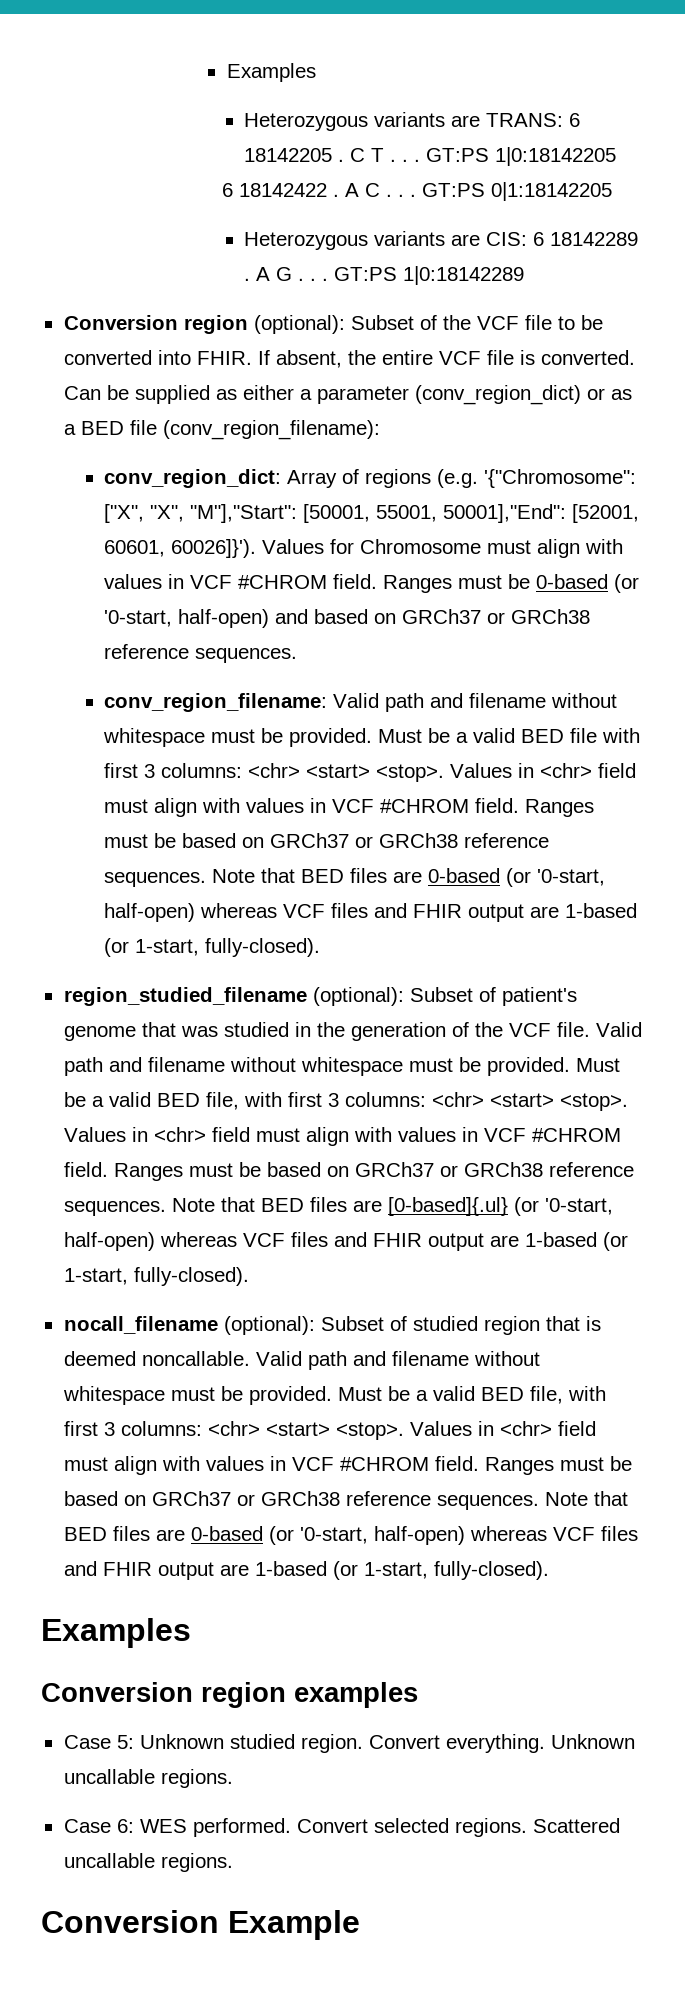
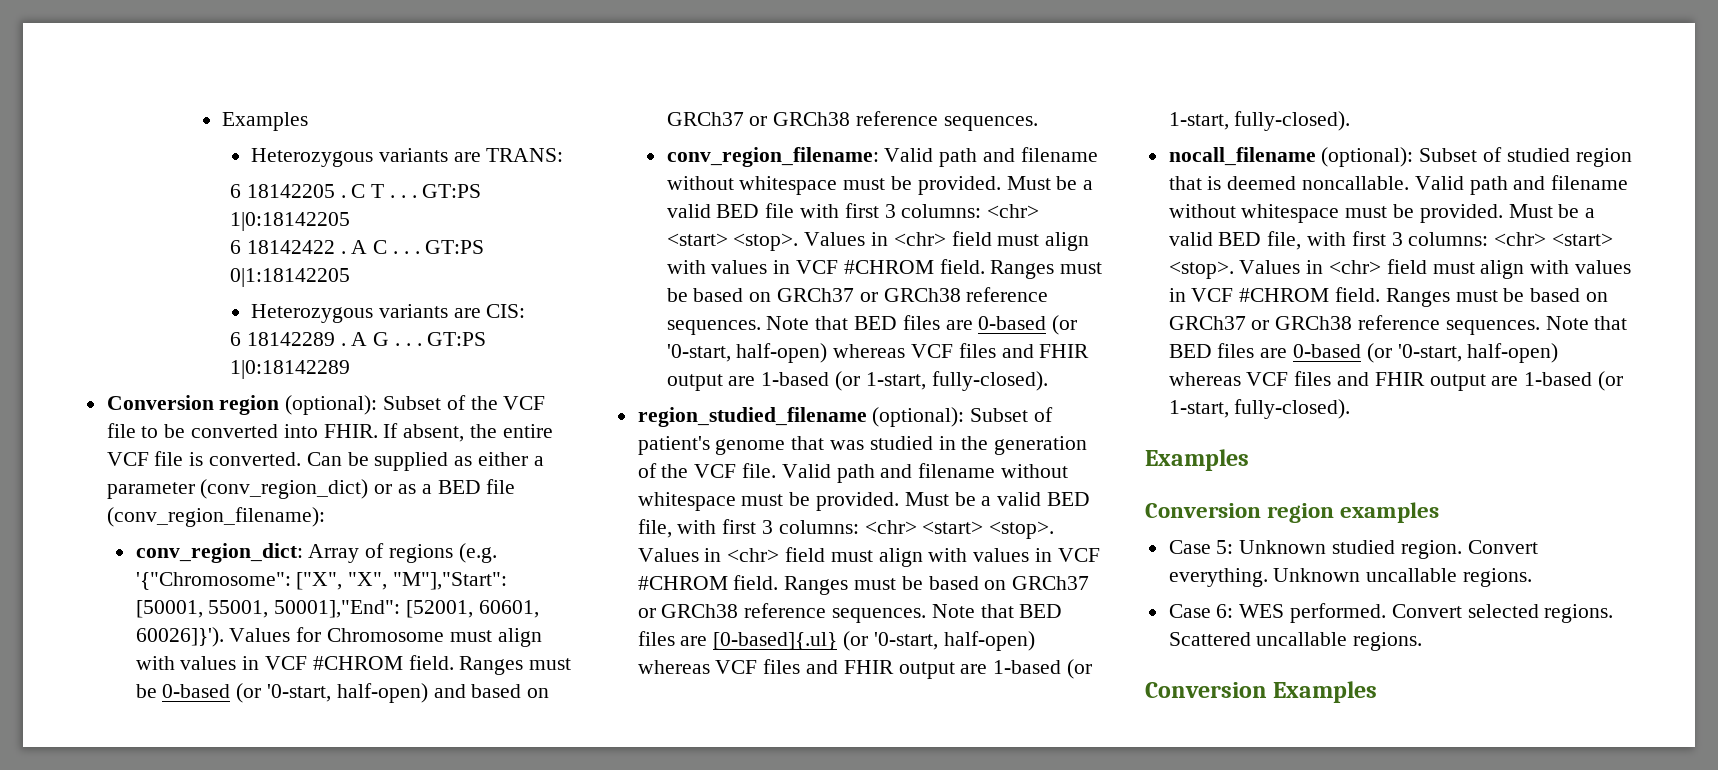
(564, 120) none -> (564, 155) //
(528, 239) none -> (526, 311) //
[228,1910,360,1940] Example -> [1273,681,1378,703] Examples

